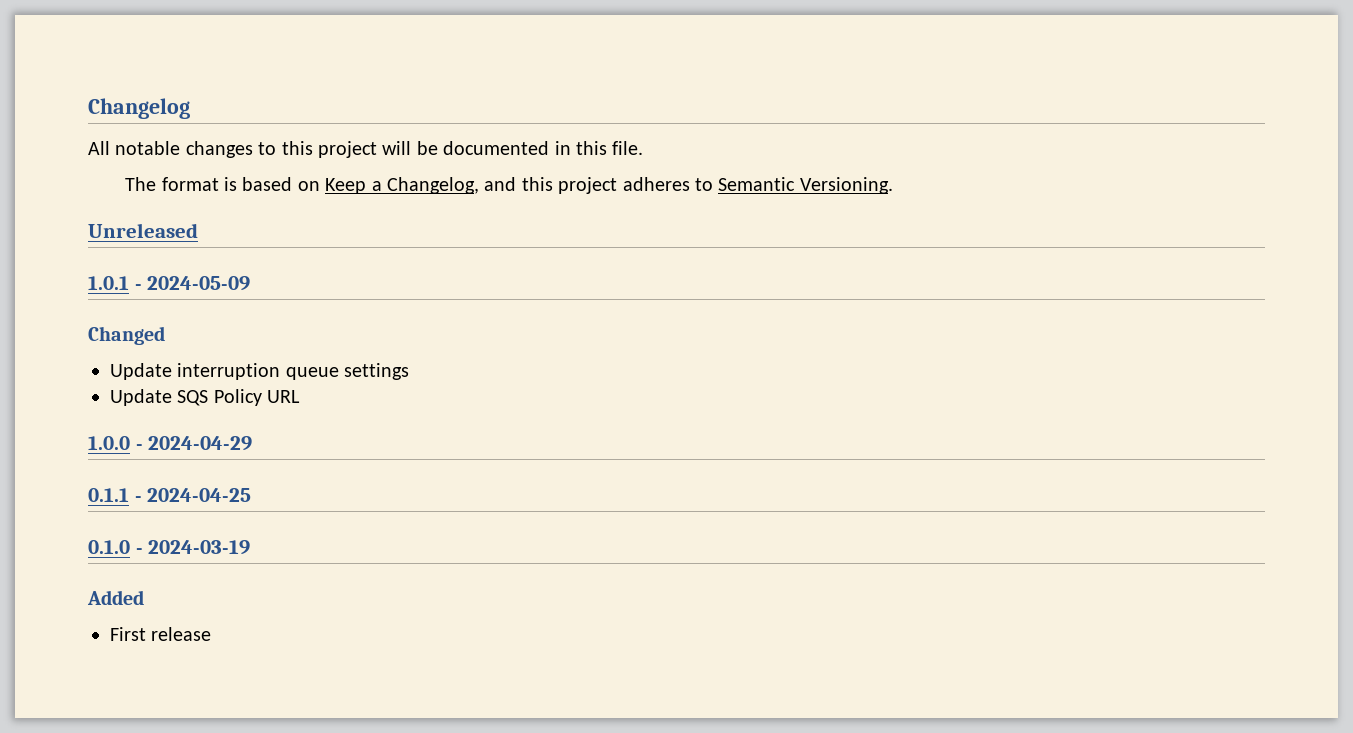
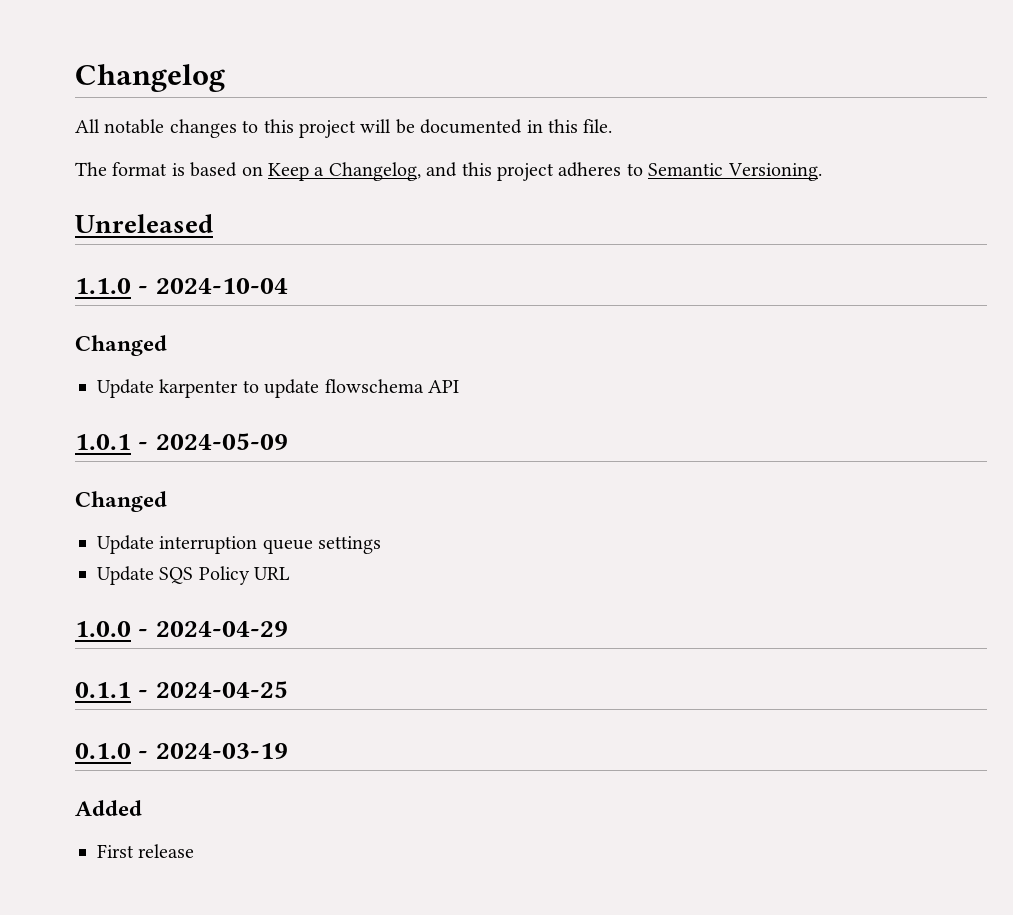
(198, 230) none -> [75,278,288,294] [75,335,167,356] [97,379,459,398] // 1.1.0 - 2024-10-04 // Changed // Update karpenter to update flowschema API

